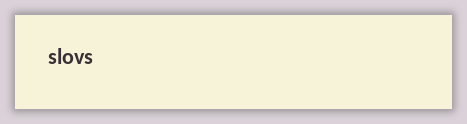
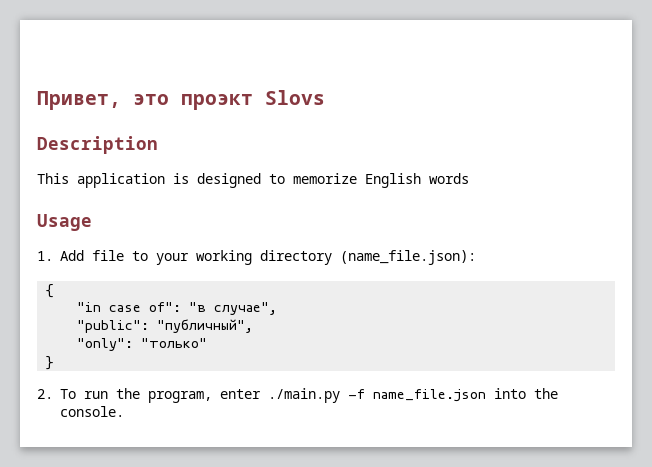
[48,48,93,64] slovs -> [37,90,325,110] [37,136,158,154] [37,173,469,188] [37,214,92,231] [37,250,476,265] [45,284,55,298] [77,302,278,315] [77,319,254,333] [77,338,208,351] [45,356,55,370] [37,388,558,403] [60,406,124,417] Привет, это проэкт Slovs // Description // This application is designed to memorize English words // Usage // 1. Add file to your working directory (name_file.json): // { // "in case of": "в случае", // "public": "публичный", // "only": "только" // } // 2. To run the program, enter ./main.py -f name_file.json into the console.

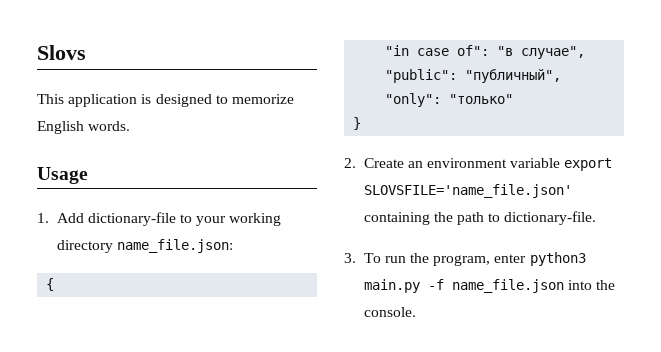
[37,91,253,110] Привет, это проэкт -> (37, 52) none
[37,136,158,154] // Description -> (86, 52) none
[429,173,469,184] words -> [88,121,131,131] words.
[92,250,124,261] file -> [87,212,176,226] dictionary-file
[340,250,476,265] (name_file.json): -> [116,239,233,253] name_file.json:
(53, 394) none -> [363,158,613,171] [363,184,572,198] [363,211,597,225] [344,253,356,263] Create an environment variable export SLOVSFILE='name_file.json' containing the path to dictionary-file. // 3.
[268,388,340,403] ./main.py -> [529,252,586,266] [363,279,420,293] python3 main.py

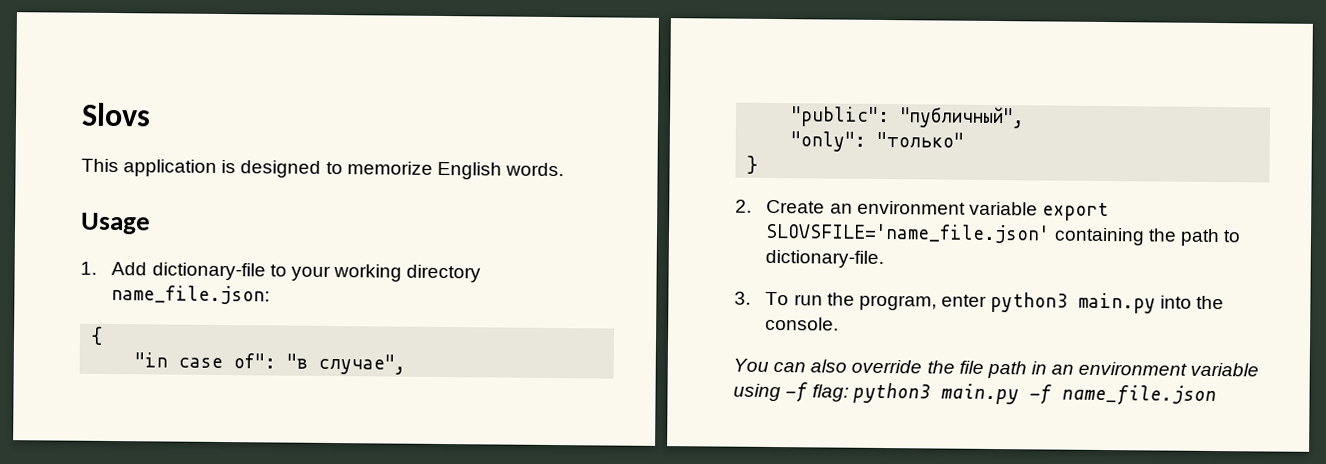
[427,279,564,293] -f name_file.json -> (1157, 303) none
(416, 312) none -> [733,358,1260,379] [733,382,1218,407] // You can also override the file path in an environment variable using -f flag: python3 main.py -f name_file.json

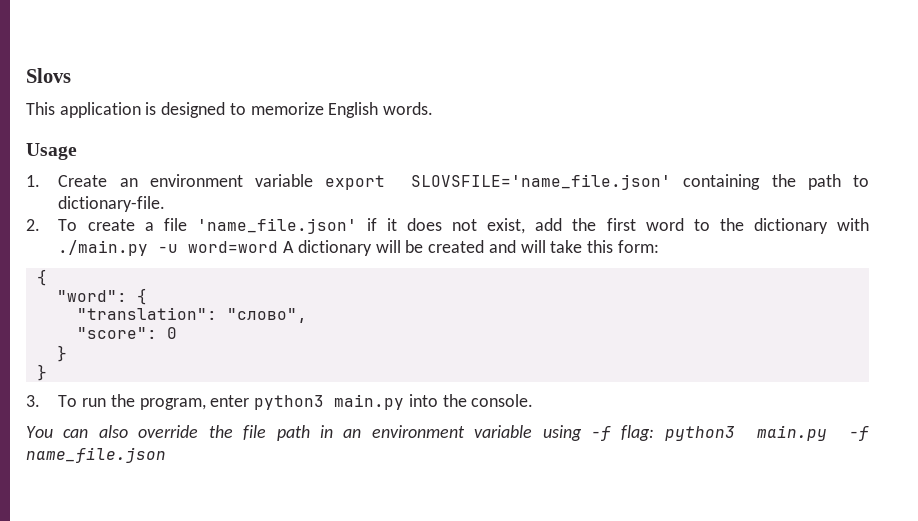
[111,261,482,283] [111,284,271,305] [90,326,104,345] [134,352,407,375] [790,106,1026,129] [790,131,965,152] [746,155,759,174] [735,199,752,213] Add dictionary-file to your working directory name_file.json: // { // "in case of": "в случае", // "public": "публичный", // "only": "только" // } // 2. -> (40, 181) none
(885, 259) none -> [26,218,869,234] [58,240,659,256] [36,269,47,286] [56,288,147,305] [76,307,307,323] [76,327,177,339] [56,345,67,362] [36,364,47,381] // 2. To create a file 'name_file.json' if it does not exist, add the first word to the dictionary with ./main.py -u word=word A dictionary will be created and will take this form: // { // "word": { // "translation": "слово", // "score": 0 // } // }

